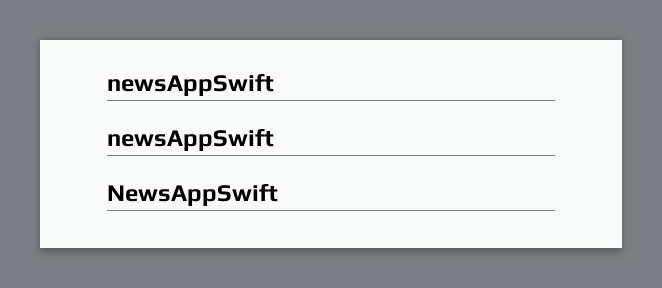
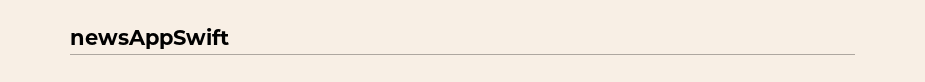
[107,73,274,96] [107,128,274,151] [107,183,278,206] newsAppSwift // newsAppSwift // NewsAppSwift -> [70,28,229,49] newsAppSwift

